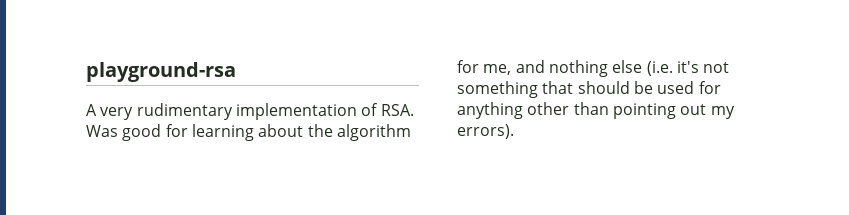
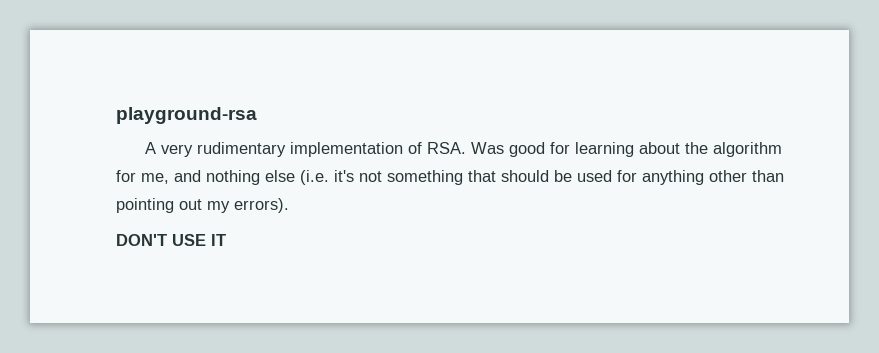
(514, 131) none -> [116,234,226,246] // DON'T USE IT

